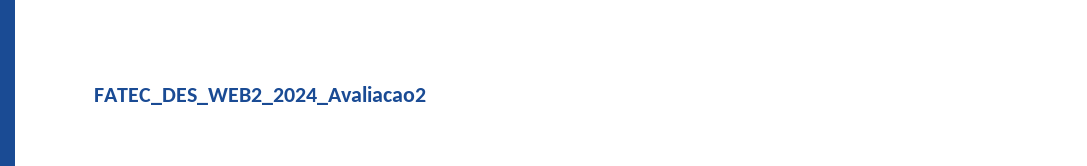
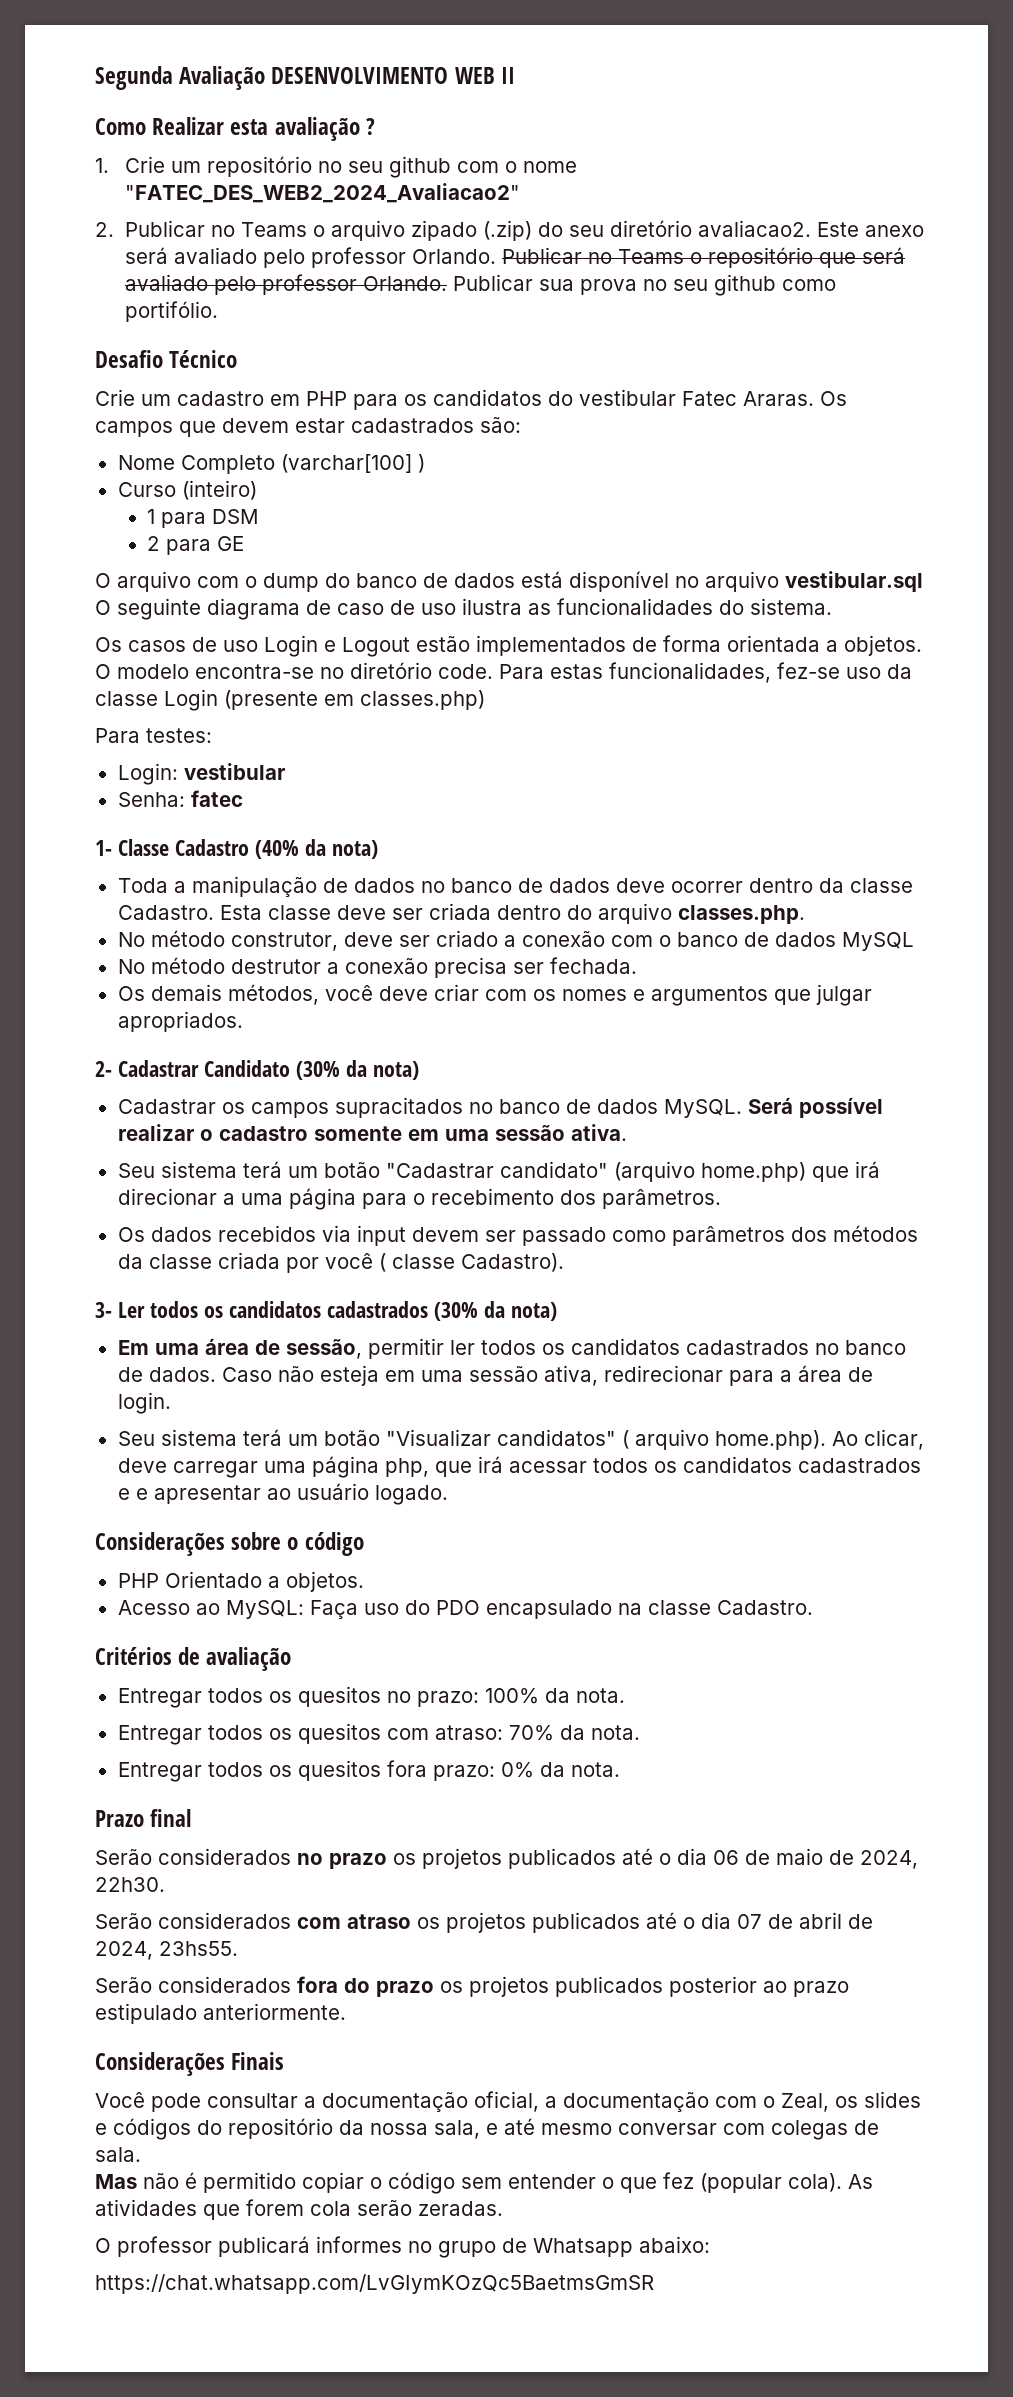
[94,86,426,105] FATEC_DES_WEB2_2024_Avaliacao2 -> [95,66,515,90] [95,117,375,141] [95,156,577,178] [124,183,520,203] [95,220,924,241] [124,247,905,268] [124,274,836,296] [124,301,218,322] [95,350,238,368] [95,389,847,410] [95,417,521,437] [117,454,425,474] [117,480,257,500] [147,509,260,528] [147,536,245,555] [95,571,923,592] [95,598,832,620] [95,635,922,657] [95,662,912,683] [95,689,485,711] [95,728,212,743] [117,763,285,785] [117,790,243,807] [95,839,378,859] [117,876,913,897] [117,903,805,924] [117,930,914,951] [117,957,637,978] [117,984,872,1006] [117,1011,243,1032] [95,1060,419,1080] [117,1097,883,1118] [117,1124,627,1141] [117,1161,880,1182] [117,1188,721,1210] [117,1225,918,1246] [117,1252,564,1273] [95,1301,557,1321] [117,1338,906,1359] [117,1365,873,1386] [117,1392,171,1414] [117,1429,924,1450] [117,1456,921,1478] [117,1483,448,1505] [95,1532,364,1556] [117,1571,364,1592] [117,1600,813,1619] [95,1647,292,1671] [117,1686,625,1708] [117,1723,640,1745] [117,1760,620,1782] [95,1809,192,1827] [95,1848,918,1869] [95,1877,165,1892] [95,1912,873,1933] [95,1941,238,1960] [95,1976,849,1997] [95,2003,346,2024] [95,2052,285,2076] [95,2091,921,2112] [95,2118,879,2140] [95,2147,141,2162] [95,2172,873,2194] [95,2199,503,2220] [95,2236,710,2258] [95,2274,654,2294] Segunda Avaliação DESENVOLVIMENTO WEB II // Como Realizar esta avaliação ? // 1. Crie um repositório no seu github com o nome "FATEC_DES_WEB2_2024_Avaliacao2" // 2. Publicar no Teams o arquivo zipado (.zip) do seu diretório avaliacao2. Este anexo será avaliado pelo professor Orlando. Publicar no Teams o repositório que será avaliado pelo professor Orlando. Publicar sua prova no seu github como portifólio. // Desafio Técnico // Crie um cadastro em PHP para os candidatos do vestibular Fatec Araras. Os campos que devem estar cadastrados são: // Nome Completo (varchar[100] ) // Curso (inteiro) // 1 para DSM // 2 para GE // O arquivo com o dump do banco de dados está disponível no arquivo vestibular.sql O seguinte diagrama de caso de uso ilustra as funcionalidades do sistema. // Os casos de uso Login e Logout estão implementados de forma orientada a objetos. O modelo encontra-se no diretório code. Para estas funcionalidades, fez-se uso da classe Login (presente em classes.php) // Para testes: // Login: vestibular // Senha: fatec // 1- Classe Cadastro (40% da nota) // Toda a manipulação de dados no banco de dados deve ocorrer dentro da classe Cadastro. Esta classe deve ser criada dentro do arquivo classes.php. // No método construtor, deve ser criado a conexão com o banco de dados MySQL // No método destrutor a conexão precisa ser fechada. // Os demais métodos, você deve criar com os nomes e argumentos que julgar apropriados. // 2- Cadastrar Candidato (30% da nota) // Cadastrar os campos supracitados no banco de dados MySQL. Será possível realizar o cadastro somente em uma sessão ativa. // Seu sistema terá um botão "Cadastrar candidato" (arquivo home.php) que irá direcionar a uma página para o recebimento dos parâmetros. // Os dados recebidos via input devem ser passado como parâmetros dos métodos da classe criada por você ( classe Cadastro). // 3- Ler todos os candidatos cadastrados (30% da nota) // Em uma área de sessão, permitir ler todos os candidatos cadastrados no banco de dados. Caso não esteja em uma sessão ativa, redirecionar para a área de login. // Seu sistema terá um botão "Visualizar candidatos" ( arquivo home.php). Ao clicar, deve carregar uma página php, que irá acessar todos os candidatos cadastrados e e apresentar ao usuário logado. // Considerações sobre o código // PHP Orientado a objetos. // Acesso ao MySQL: Faça uso do PDO encapsulado na classe Cadastro. // Critérios de avaliação // Entregar todos os quesitos no prazo: 100% da nota. // Entregar todos os quesitos com atraso: 70% da nota. // Entregar todos os quesitos fora prazo: 0% da nota. // Prazo final // Serão considerados no prazo os projetos publicados até o dia 06 de maio de 2024, 22h30. // Serão considerados com atraso os projetos publicados até o dia 07 de abril de 2024, 23hs55. // Serão considerados fora do prazo os projetos publicados posterior ao prazo estipulado anteriormente. // Considerações Finais // Você pode consultar a documentação oficial, a documentação com o Zeal, os slides e códigos do repositório da nossa sala, e até mesmo conversar com colegas de sala. // Mas não é permitido copiar o código sem entender o que fez (popular cola). As atividades que forem cola serão zeradas. // O professor publicará informes no grupo de Whatsapp abaixo: // https://chat.whatsapp.com/LvGIymKOzQc5BaetmsGmSR

